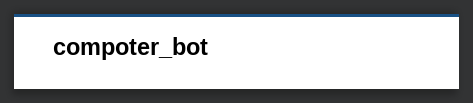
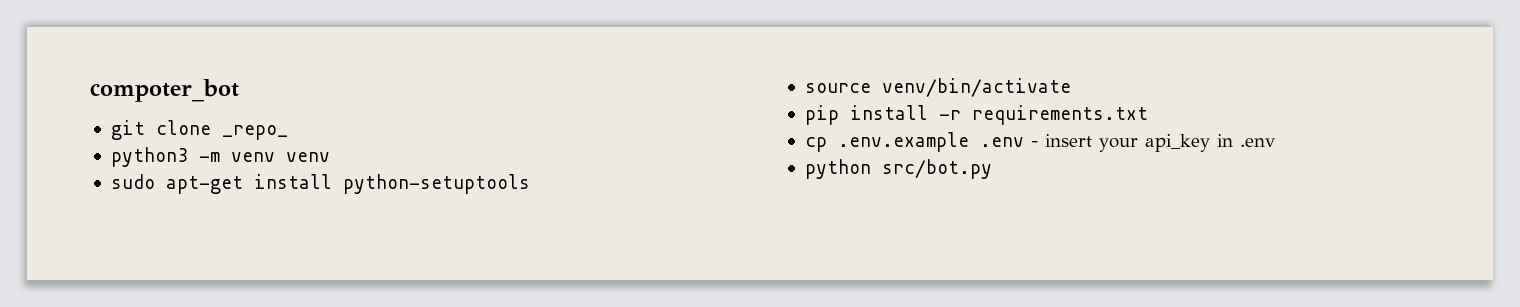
(208, 48) none -> [110,120,288,140] [110,147,330,167] [110,174,530,194] [804,78,1071,97] [804,105,1148,125] [804,132,1275,152] [804,159,992,179] // git clone _repo_ // python3 -m venv venv // sudo apt-get install python-setuptools // source venv/bin/activate // pip install -r requirements.txt // cp .env.example .env - insert your api_key in .env // python src/bot.py

